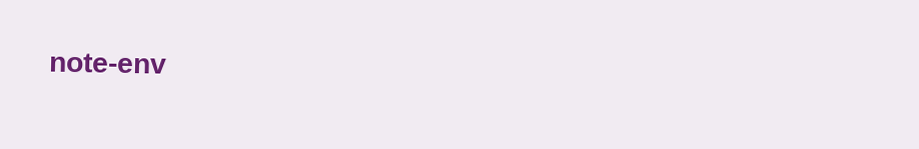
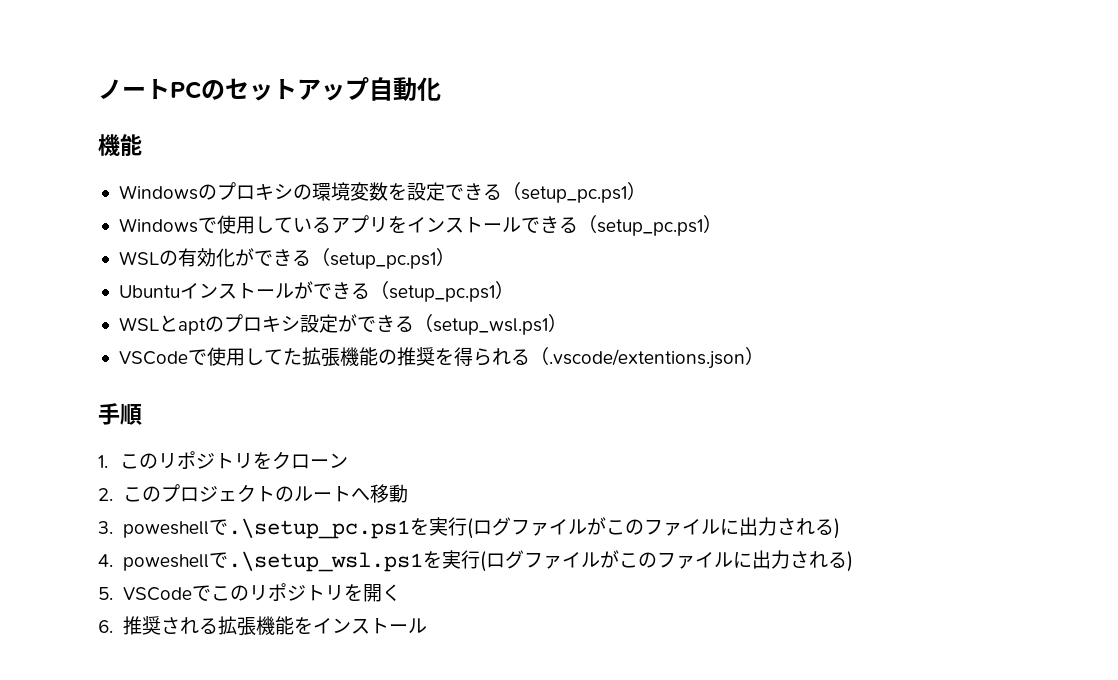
[48,52,167,74] note-env -> [98,77,441,101] [98,134,142,156] [118,182,646,203] [118,215,722,236] [118,248,455,269] [118,281,514,302] [118,314,567,335] [118,347,764,369] [98,403,142,425] [98,451,348,469] [98,484,408,503] [98,517,840,539] [98,550,853,572] [98,583,401,602] [98,616,427,636] ノートPCのセットアップ自動化 // 機能 // Windowsのプロキシの環境変数を設定できる（setup_pc.ps1） // Windowsで使用しているアプリをインストールできる（setup_pc.ps1） // WSLの有効化ができる（setup_pc.ps1） // Ubuntuインストールができる（setup_pc.ps1） // WSLとaptのプロキシ設定ができる（setup_wsl.ps1） // VSCodeで使用してた拡張機能の推奨を得られる（.vscode/extentions.json） // 手順 // 1.このリポジトリをクローン // 2.このプロジェクトのルートへ移動 // 3. poweshellで.\setup_pc.ps1を実行(ログファイルがこのファイルに出力される) // 4. poweshellで.\setup_wsl.ps1を実行(ログファイルがこのファイルに出力される) // 5. VSCodeでこのリポジトリを開く // 6.推奨される拡張機能をインストール

